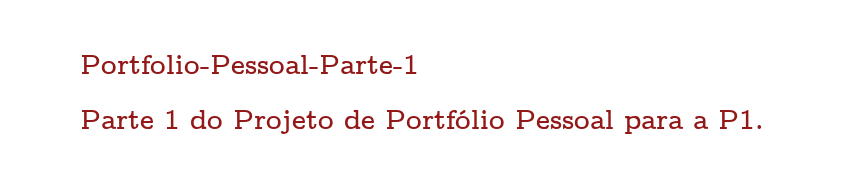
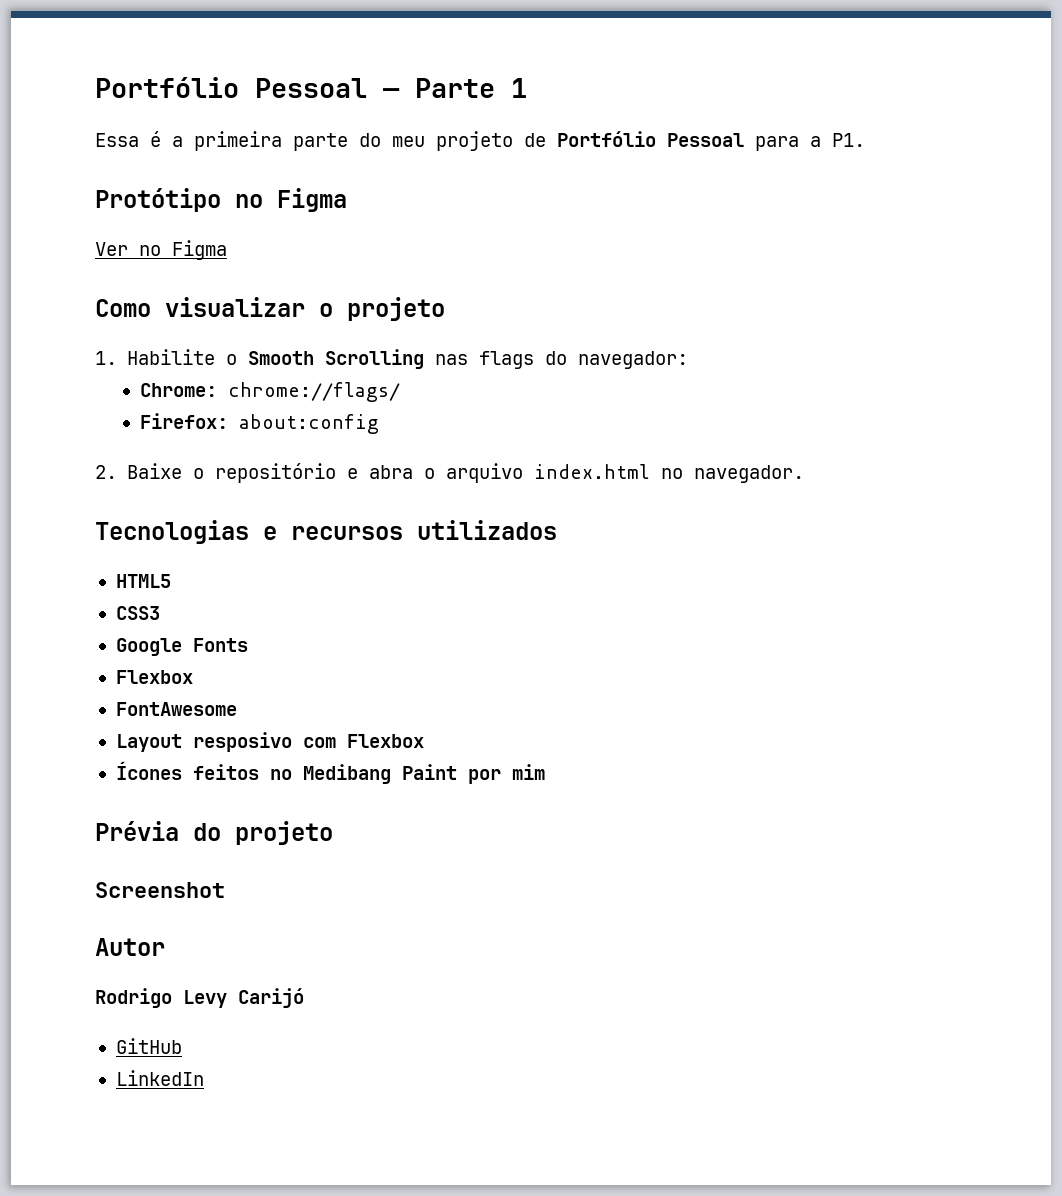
[80,55,419,74] Portfolio-Pessoal-Parte-1 // -> [95,77,400,98] Portfólio Pessoal —
[190,110,334,134] do Projeto -> [95,131,513,151] // Essa é a primeira parte do meu projeto
(764, 119) none -> [95,188,347,212] [95,240,227,260] [95,297,445,321] [95,349,688,369] [140,382,401,402] [140,413,380,434] [95,463,804,483] [95,520,557,544] [115,574,171,588] [115,606,160,620] [115,638,248,656] [115,670,193,684] [115,702,237,716] [115,732,424,752] [115,761,545,784] [95,821,333,845] [95,882,225,898] [95,938,165,956] [95,988,304,1008] [115,1038,182,1054] [115,1070,204,1086] // Protótipo no Figma // Ver no Figma // Como visualizar o projeto // 1. Habilite o Smooth Scrolling nas flags do navegador: // Chrome: chrome://flags/ // Firefox: about:config // 2. Baixe o repositório e abra o arquivo index.html no navegador. // Tecnologias e recursos utilizados // HTML5 // CSS3 // Google Fonts // Flexbox // FontAwesome // Layout resposivo com Flexbox // Ícones feitos no Medibang Paint por mim // Prévia do projeto // Screenshot // Autor // Rodrigo Levy Carijó // GitHub // LinkedIn

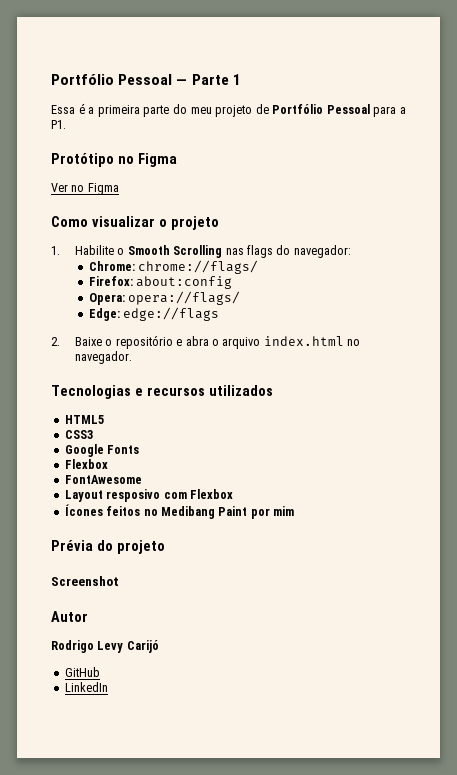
(380, 424) none -> [88,291,241,305] [88,307,220,321] // Opera: opera://flags/ // Edge: edge://flags

